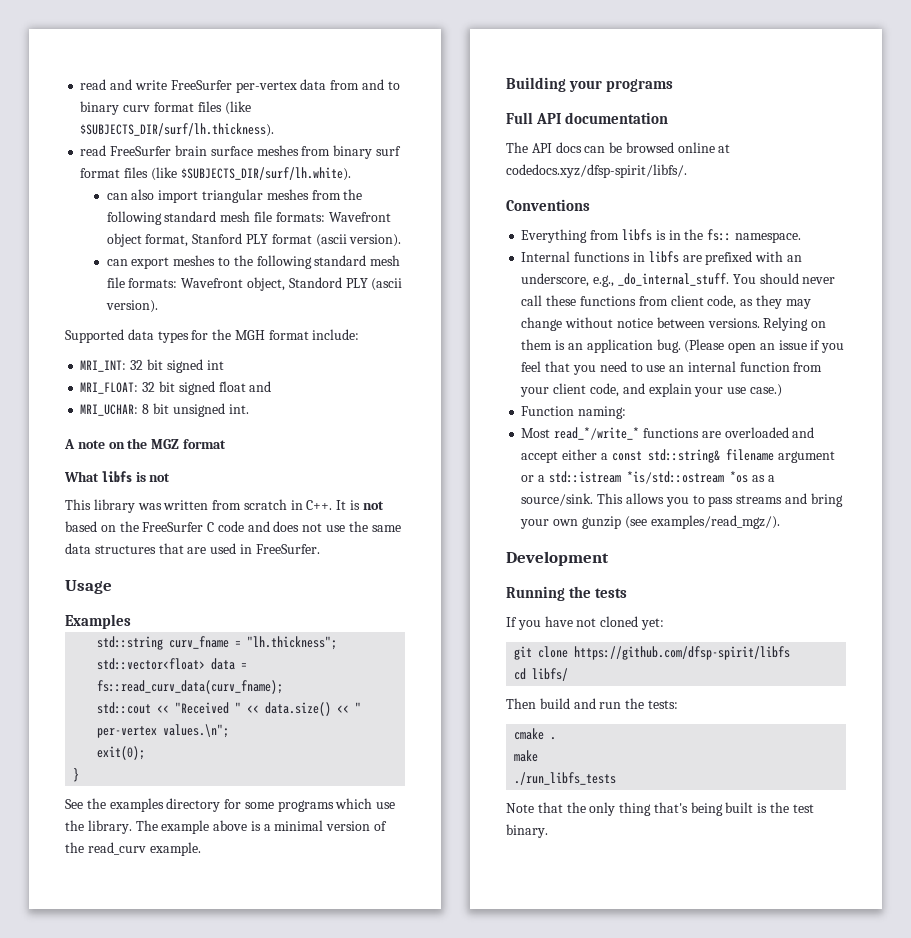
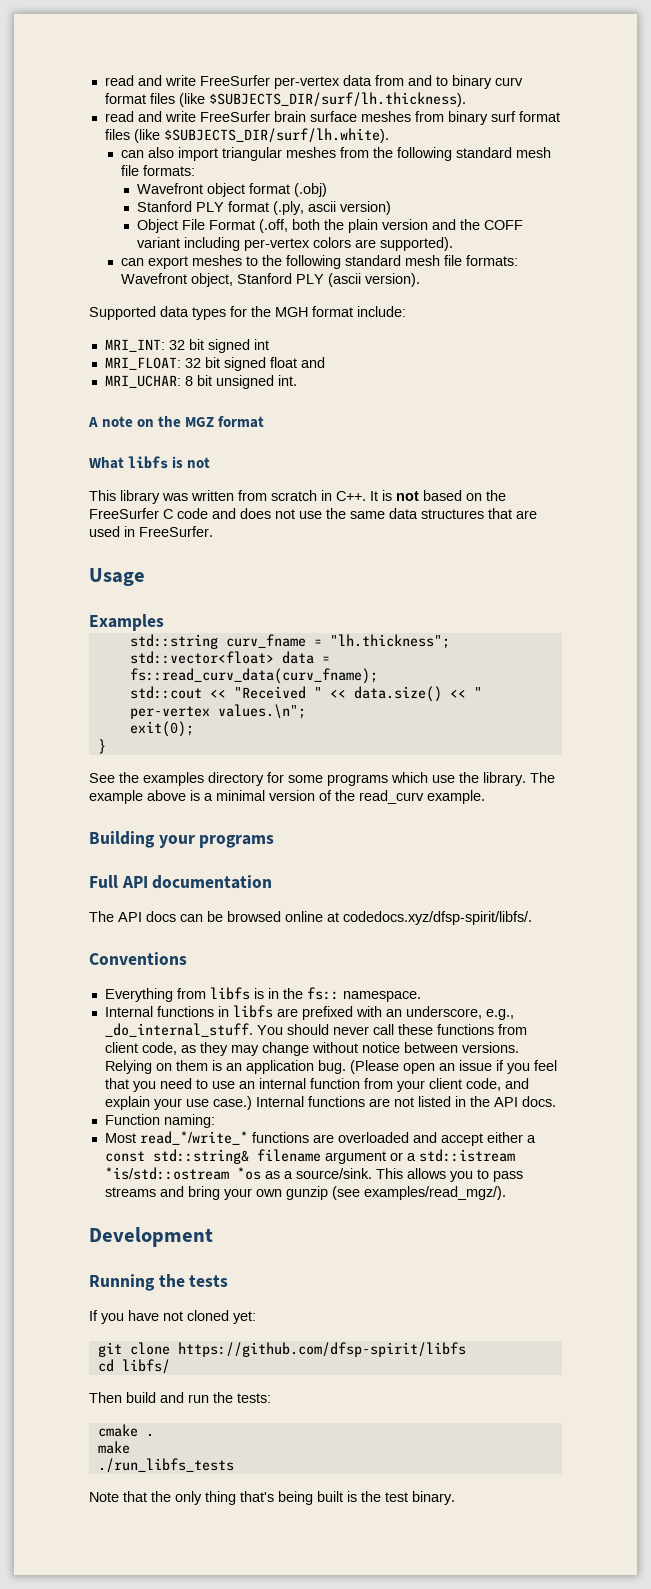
(107, 150) none -> [137,111,196,122] and write
(325, 217) none -> (195, 170) //
[145,234,189,247] format, -> [248,183,327,197] format (.obj) //
[315,234,402,247] (ascii version). -> [272,201,391,215] [136,219,523,233] [136,237,453,251] (.ply, ascii version) // Object File Format (.off, both the plain version and the COFF variant including per-vertex colors are supported).
[288,277,342,288] Standord -> [236,273,292,284] Stanford
(782, 390) none -> [255,1096,556,1107] Internal functions are not listed in the API docs.

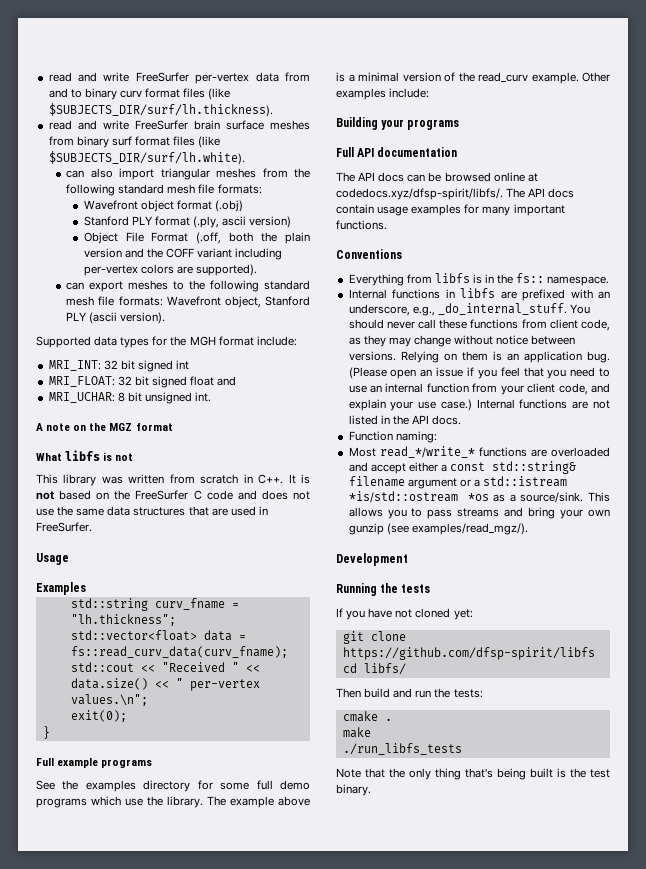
(106, 746) none -> [36,758,153,768] // Full example programs
(323, 779) none -> [256,780,310,790] full demo
(485, 797) none -> [582,72,610,82] [336,88,430,100] Other examples include:
(532, 918) none -> [506,188,575,198] [336,204,565,216] [336,220,387,230] The API docs contain usage examples for many important functions.

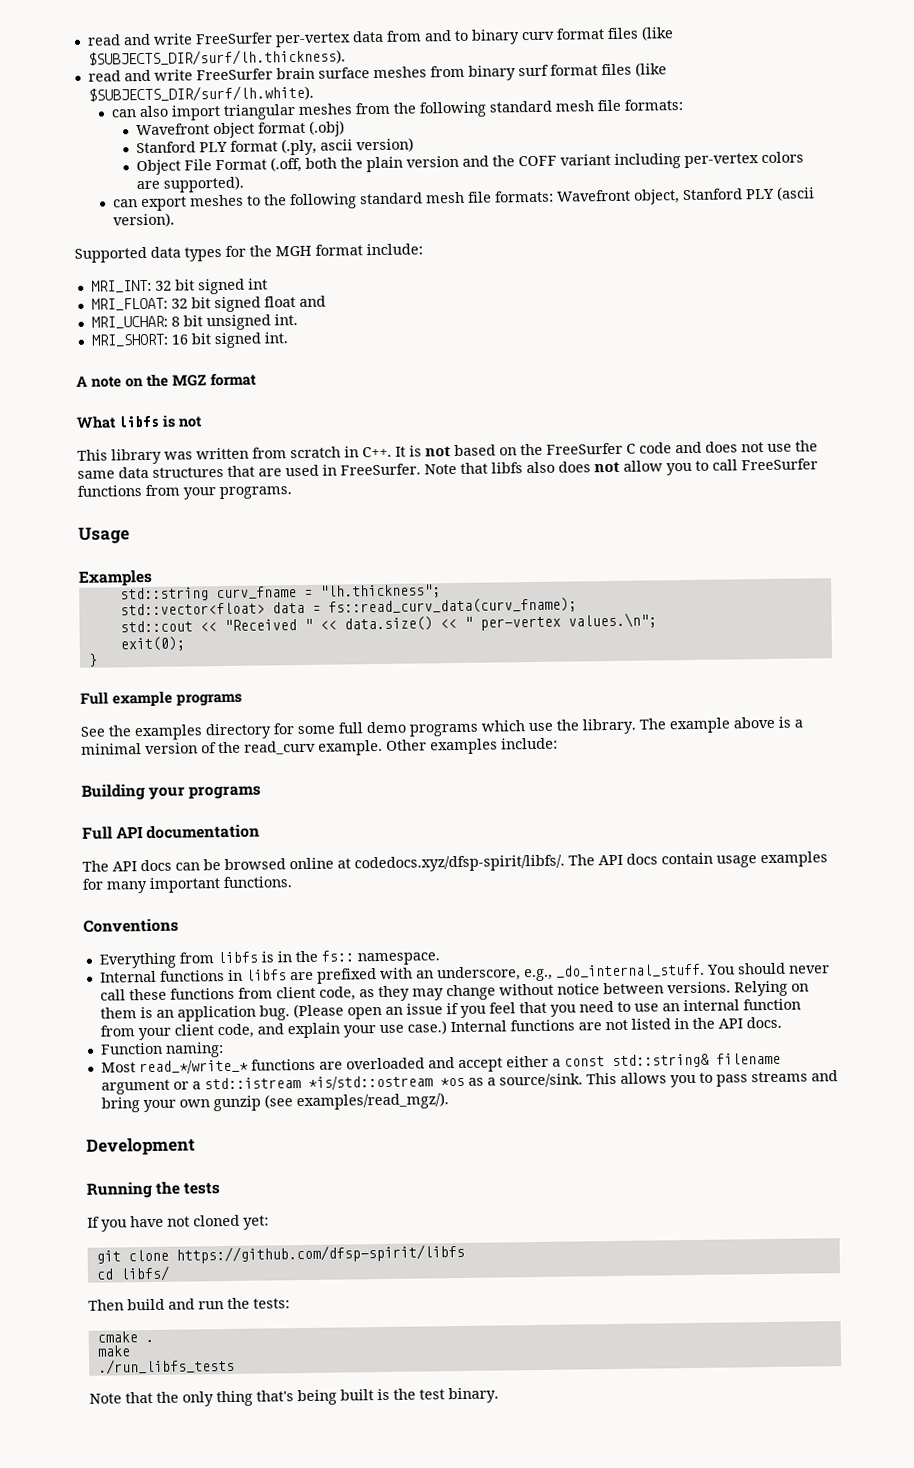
(212, 397) none -> [90,332,288,349] // MRI_SHORT: 16 bit signed int.
(92, 527) none -> [424,458,818,476] [77,484,292,500] Note that libfs also does not allow you to call FreeSurfer functions from your programs.

